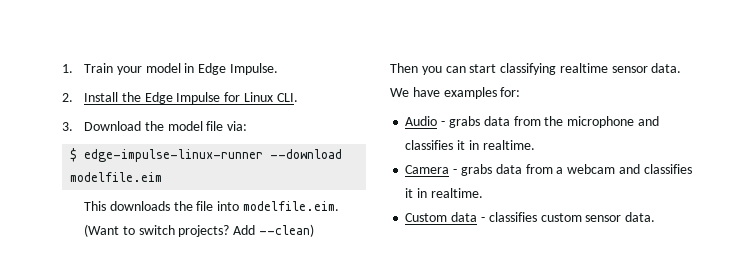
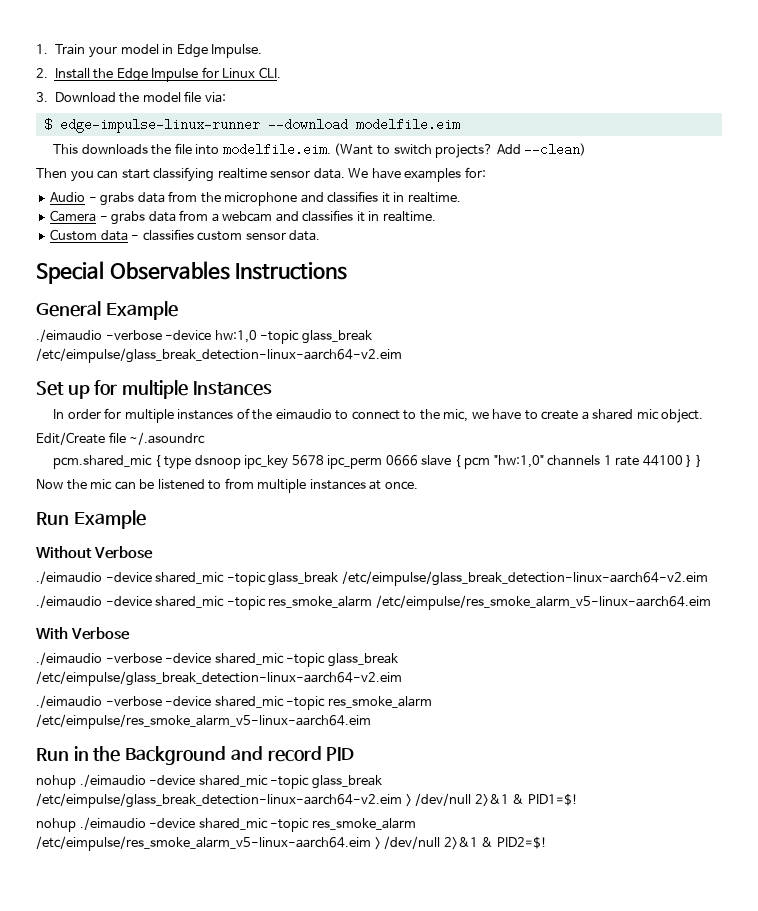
(656, 217) none -> [36,261,348,284] [36,301,178,320] [36,329,372,344] [36,348,402,363] [36,380,272,399] [53,408,704,423] [36,432,206,445] [53,455,702,469] [36,478,418,493] [36,510,146,529] [36,546,154,559] [36,571,708,586] [36,595,711,610] [36,627,131,640] [36,652,398,667] [36,671,402,686] [36,695,432,710] [36,714,371,729] [36,746,355,765] [36,774,382,789] [36,793,578,808] [36,817,416,832] [36,836,547,851] // Special Observables Instructions // General Example // ./eimaudio -verbose -device hw:1,0 -topic glass_break /etc/eimpulse/glass_break_detection-linux-aarch64-v2.eim // Set up for multiple Instances // In order for multiple instances of the eimaudio to connect to the mic, we have to create a shared mic object. // Edit/Create file ~/.asoundrc // pcm.shared_mic { type dsnoop ipc_key 5678 ipc_perm 0666 slave { pcm "hw:1,0" channels 1 rate 44100 } } // Now the mic can be listened to from multiple instances at once. // Run Example // Without Verbose // ./eimaudio -device shared_mic -topic glass_break /etc/eimpulse/glass_break_detection-linux-aarch64-v2.eim // ./eimaudio -device shared_mic -topic res_smoke_alarm /etc/eimpulse/res_smoke_alarm_v5-linux-aarch64.eim // With Verbose // ./eimaudio -verbose -device shared_mic -topic glass_break /etc/eimpulse/glass_break_detection-linux-aarch64-v2.eim // ./eimaudio -verbose -device shared_mic -topic res_smoke_alarm /etc/eimpulse/res_smoke_alarm_v5-linux-aarch64.eim // Run in the Background and record PID // nohup ./eimaudio -device shared_mic -topic glass_break /etc/eimpulse/glass_break_detection-linux-aarch64-v2.eim > /dev/null 2>&1 & PID1=$! // nohup ./eimaudio -device shared_mic -topic res_smoke_alarm /etc/eimpulse/res_smoke_alarm_v5-linux-aarch64.eim > /dev/null 2>&1 & PID2=$!

